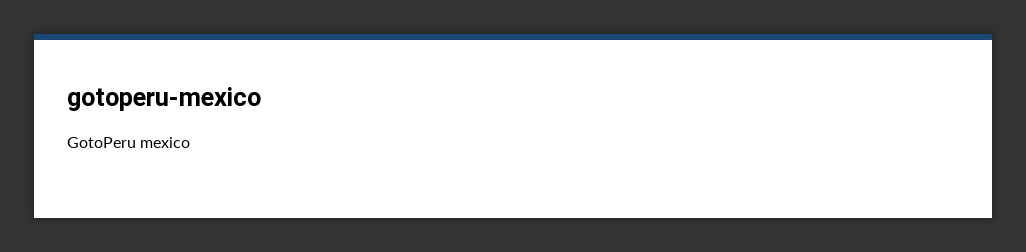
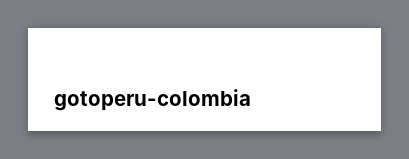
[67,87,261,111] [67,137,191,148] gotoperu-mexico // GotoPeru mexico -> [54,89,251,111] gotoperu-colombia

